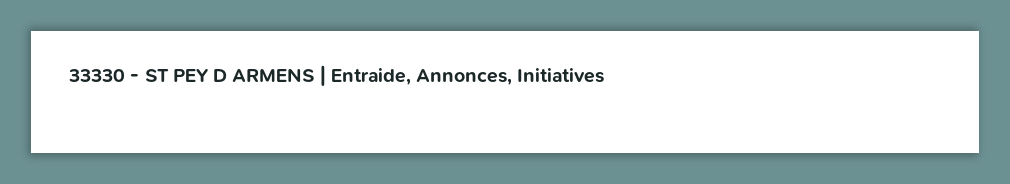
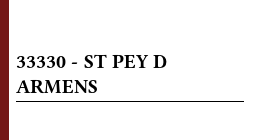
[319,65,605,86] | Entraide, Annonces, Initiatives -> (98, 86) none

